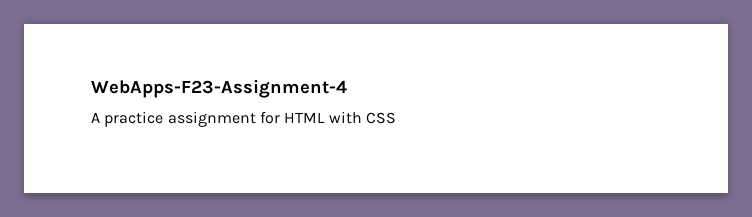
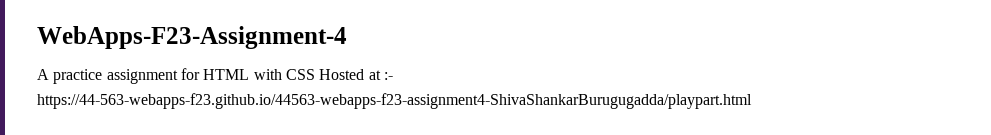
(396, 118) none -> [319,69,393,80] [37,93,752,109] Hosted at :- https://44-563-webapps-f23.github.io/44563-webapps-f23-assignment4-ShivaShankarBurugugadda/playpart.html

